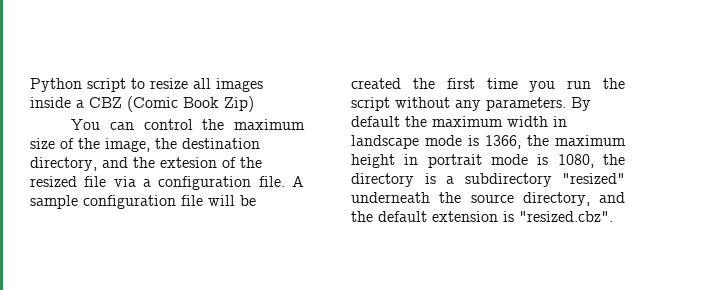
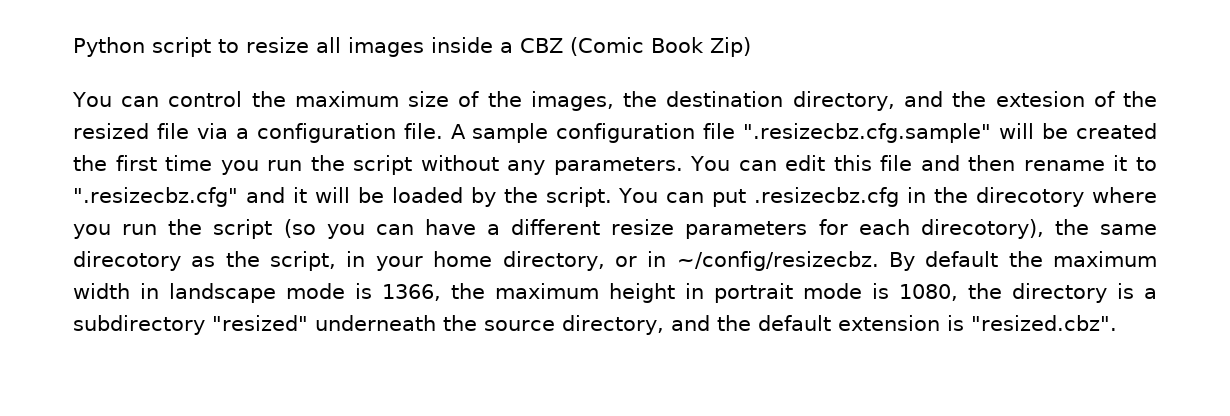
[105,138,150,152] image, -> [530,91,614,111] images,
(203, 200) none -> [743,123,992,143] ".resizecbz.cfg.sample"
(566, 104) none -> [690,155,1158,171] [73,187,1157,207] [73,219,1157,239] [73,251,879,271] You can edit this file and then rename it to ".resizecbz.cfg" and it will be loaded by the script. You can put .resizecbz.cfg in the direcotory where you run the script (so you can have a different resize parameters for each direcotory), the same direcotory as the script, in your home directory, or in ~/config/resizecbz.

